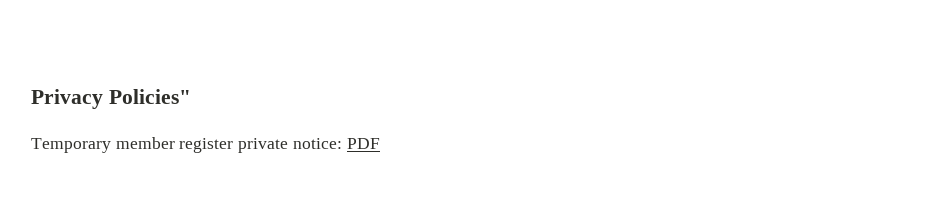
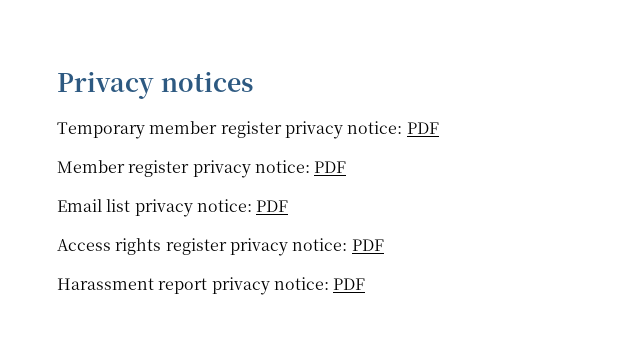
[108,89,191,104] Policies" -> [160,72,253,92] notices
[238,138,380,153] private notice: PDF -> [284,121,439,139] [57,160,347,178] [57,199,289,217] [57,238,384,256] [57,277,366,295] privacy notice: PDF // Member register privacy notice: PDF // Email list privacy notice: PDF // Access rights register privacy notice: PDF // Harassment report privacy notice: PDF

